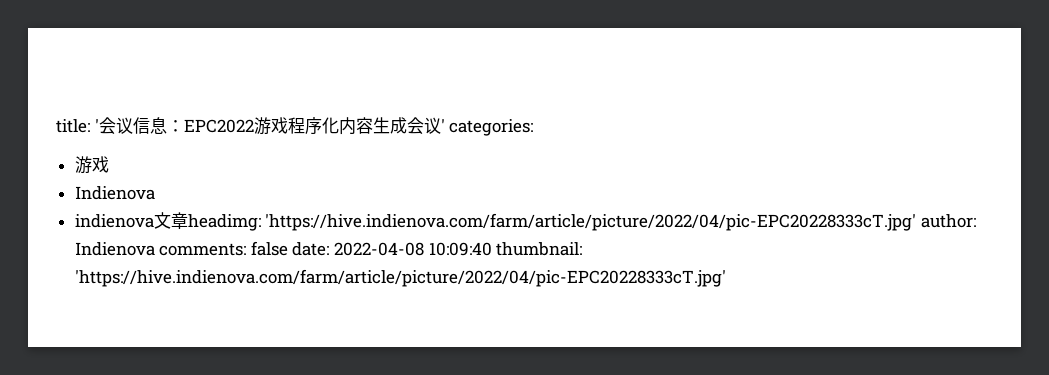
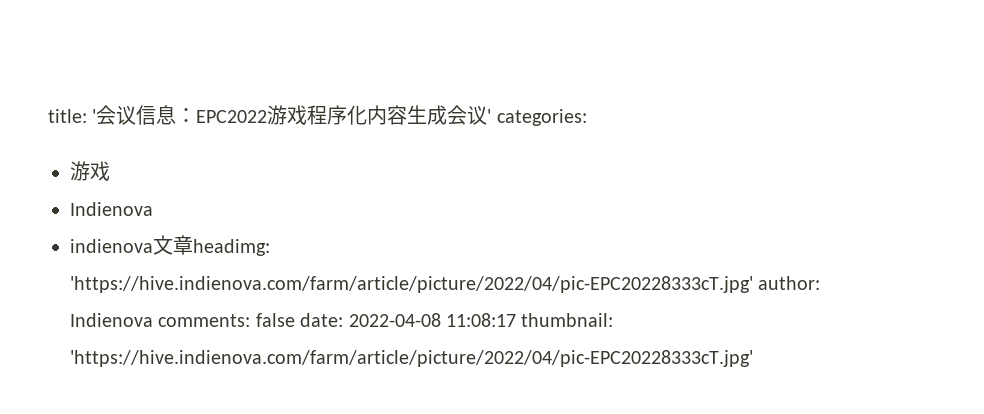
[428,242,492,256] 10:09:40 -> [446,313,516,327] 11:08:17

